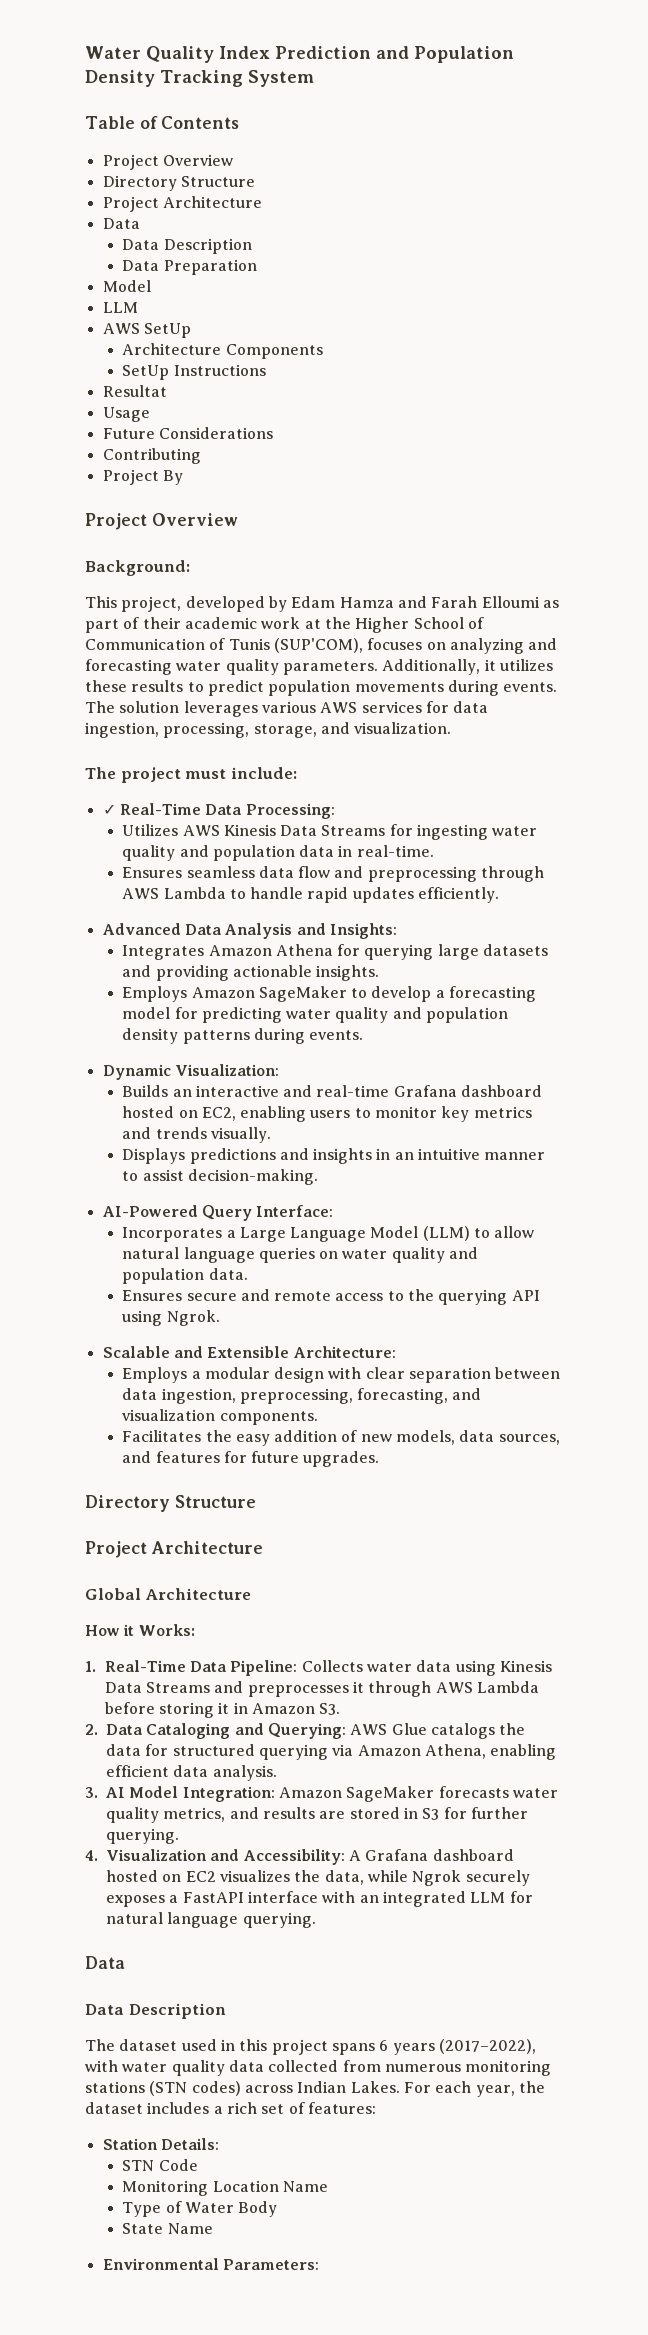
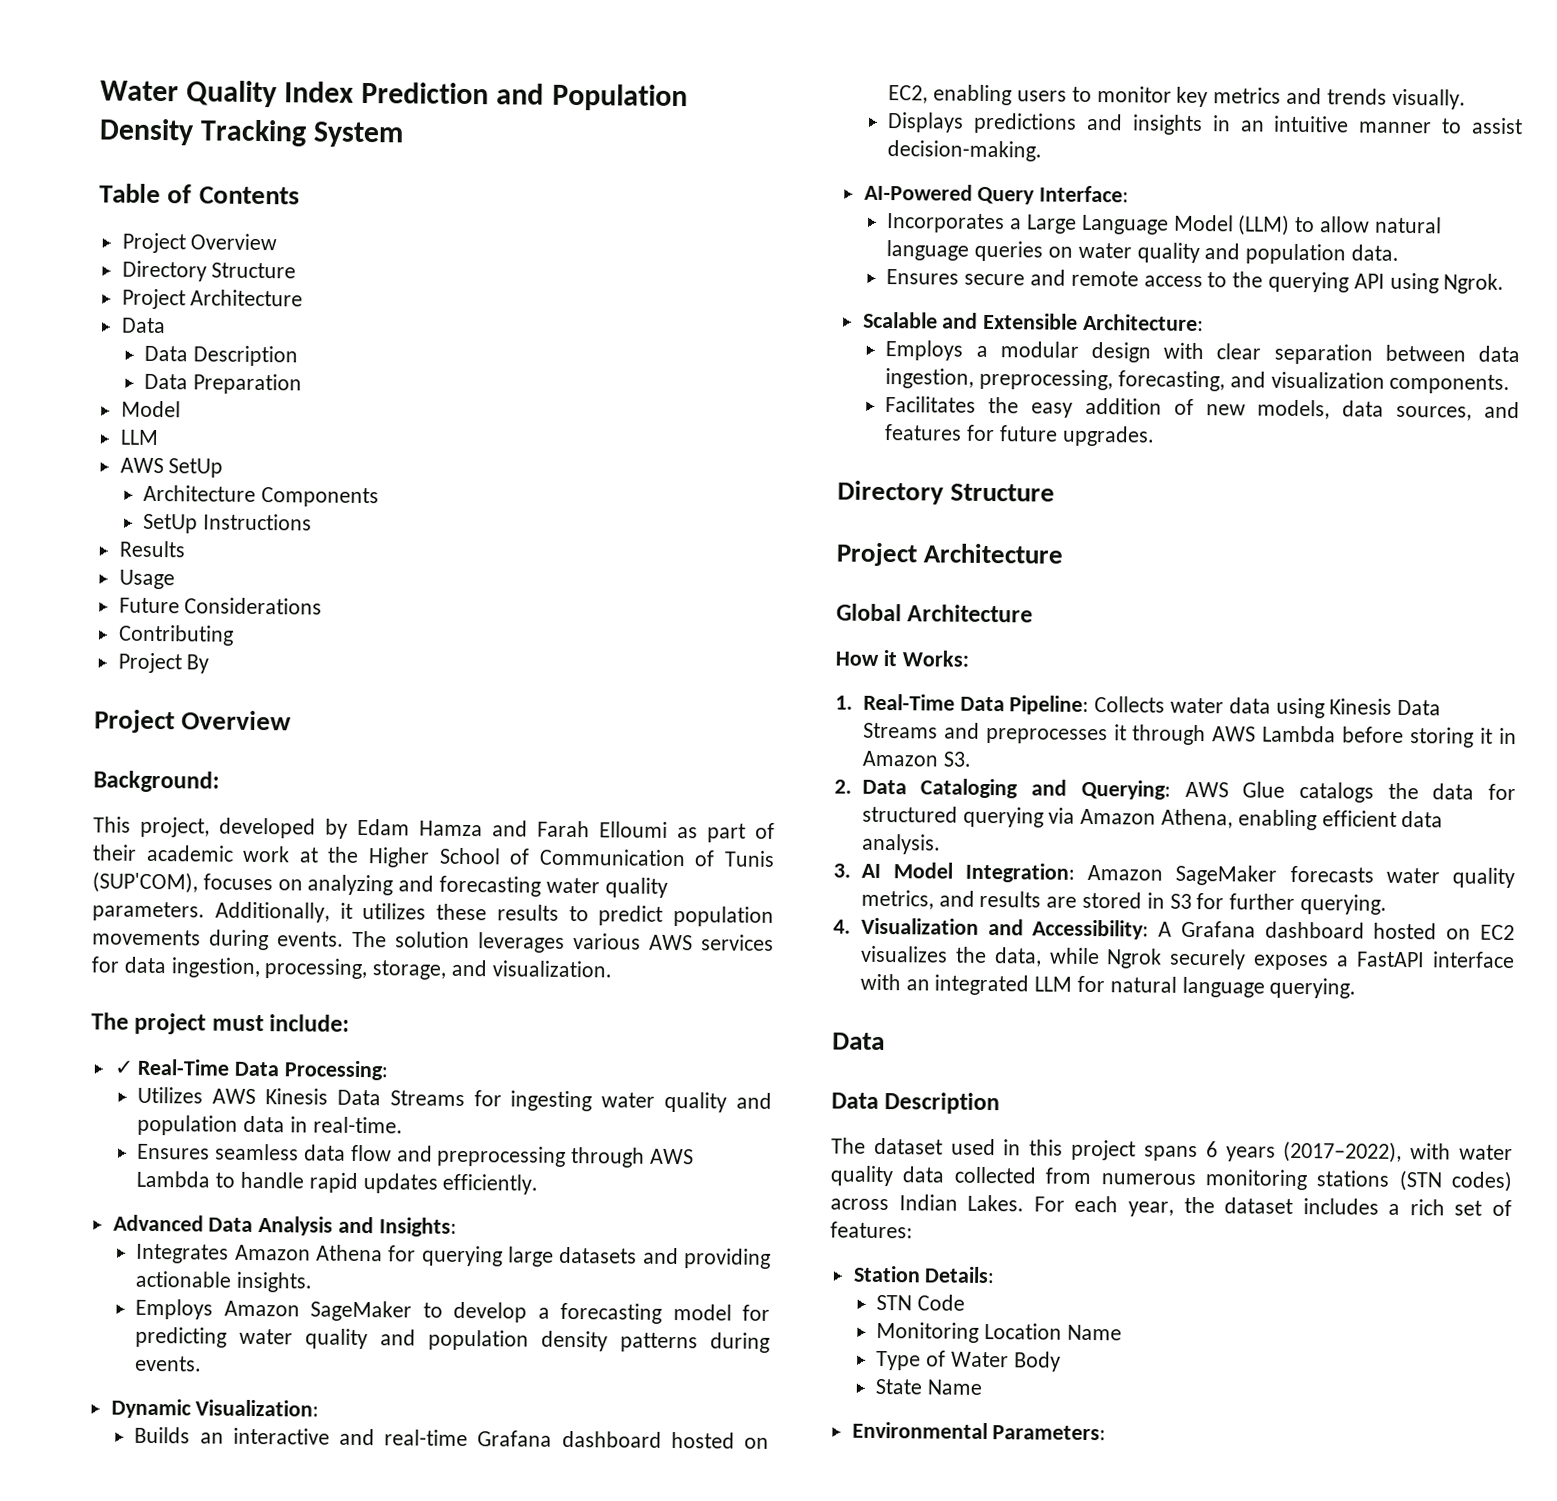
[102,385,167,397] Resultat -> [118,540,185,558] Results

